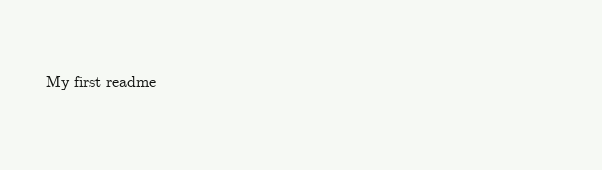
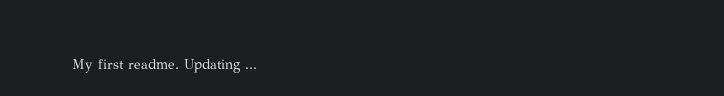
[106,76,156,87] readme -> [128,59,257,73] readme. Updating ...

